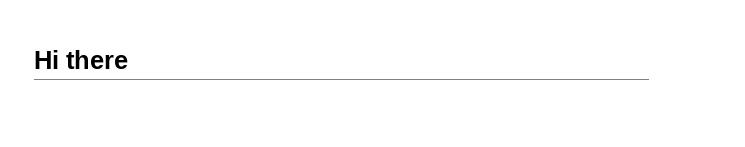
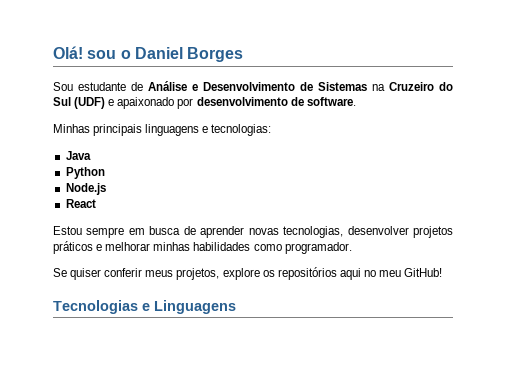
[34,50,128,69] Hi there -> [53,46,244,62] [53,81,453,91] [53,97,356,109] [53,124,272,136] [65,151,91,160] [65,167,105,179] [65,183,106,195] [65,199,96,208] [53,226,453,238] [53,241,352,254] [53,267,443,280] [53,300,236,314] Olá! sou o Daniel Borges // Sou estudante de Análise e Desenvolvimento de Sistemas na Cruzeiro do Sul (UDF) e apaixonado por desenvolvimento de software. // Minhas principais linguagens e tecnologias: // Java // Python // Node.js // React // Estou sempre em busca de aprender novas tecnologias, desenvolver projetos práticos e melhorar minhas habilidades como programador. // Se quiser conferir meus projetos, explore os repositórios aqui no meu GitHub! // Tecnologias e Linguagens

